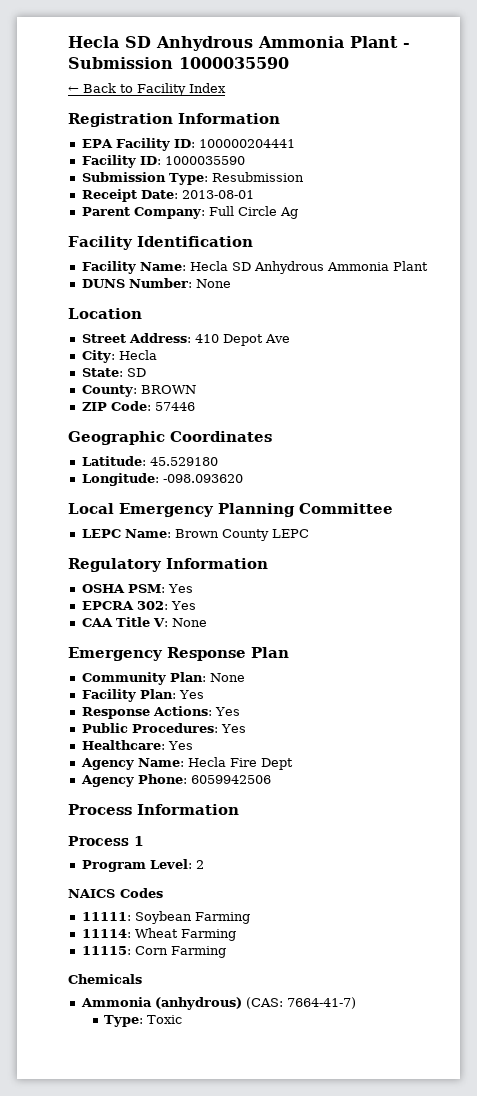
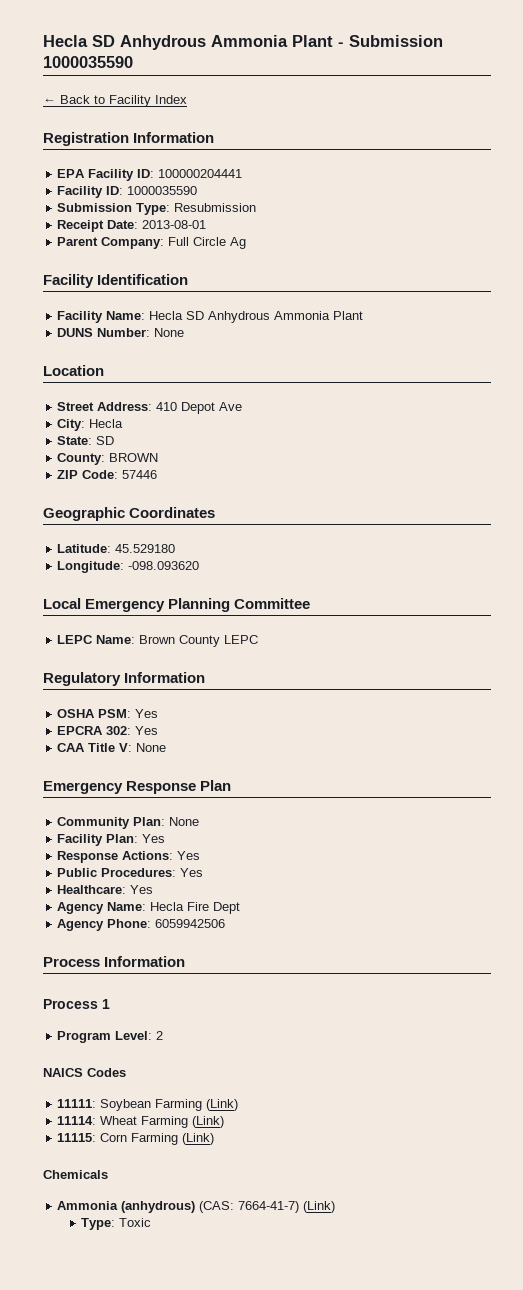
(250, 918) none -> [206,1099,239,1111] (Link)
(236, 935) none -> [192,1116,225,1128] (Link)
(226, 952) none -> [182,1133,215,1145] (Link)
(356, 1003) none -> [303,1201,336,1213] (Link)

